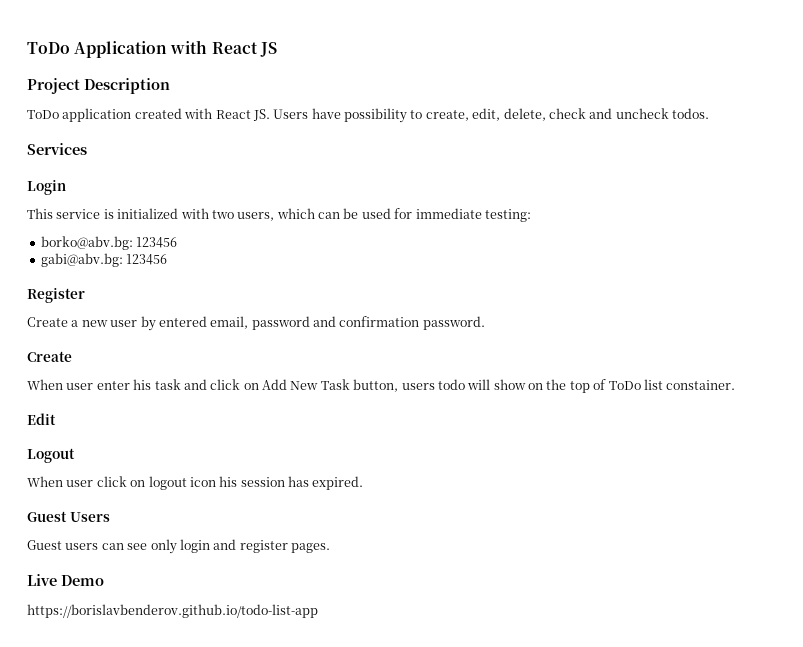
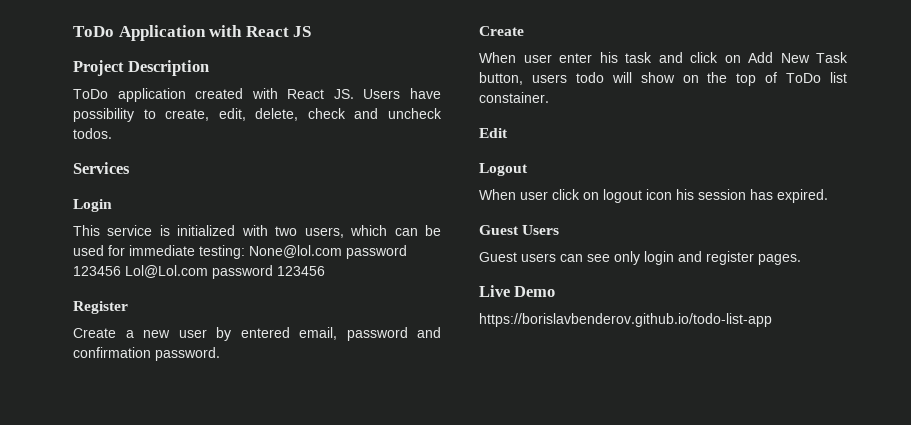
[40,236,178,250] [40,253,123,267] // borko@abv.bg: 123456 // gabi@abv.bg: -> [249,245,407,259] [73,265,273,279] None@lol.com password 123456 Lol@Lol.com password

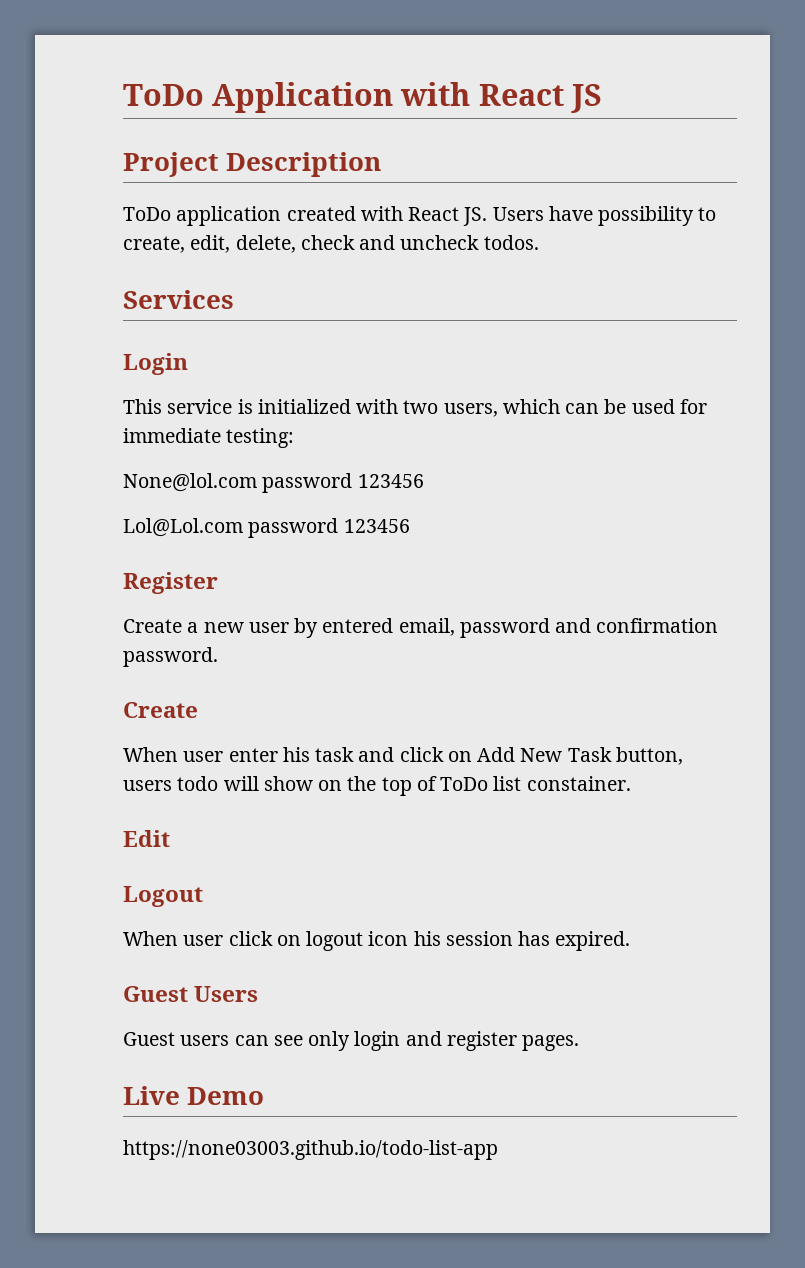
(245, 252) none -> (295, 438) //
(121, 271) none -> (424, 481) //
[479,313,772,327] https://borislavbenderov.github.io/todo-list-app -> [123,1140,498,1160] https://none03003.github.io/todo-list-app

